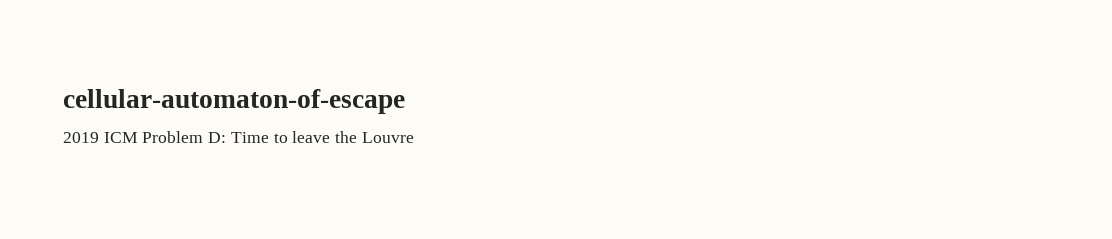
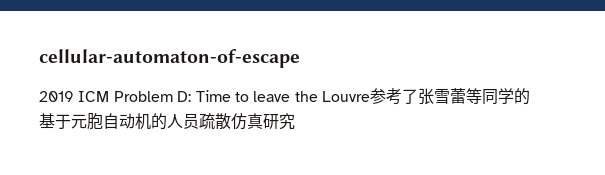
(414, 137) none -> [370,88,530,105] [39,113,295,130] 参考了张雪蕾等同学的基于元胞自动机的人员疏散仿真研究

